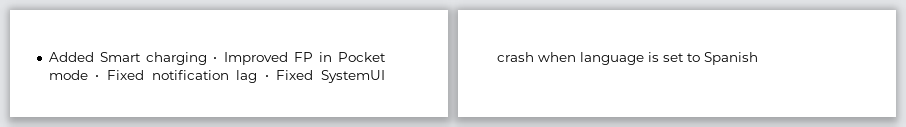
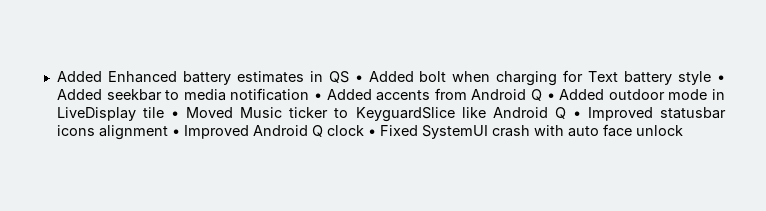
[48,52,386,65] [48,70,385,83] [496,52,758,65] Added Smart charging • Improved FP in Pocket mode • Fixed notification lag • Fixed SystemUI crash when language is set to Spanish -> [56,70,725,86] [56,88,726,101] [56,107,726,122] [56,124,683,140] Added Enhanced battery estimates in QS • Added bolt when charging for Text battery style • Added seekbar to media notification • Added accents from Android Q • Added outdoor mode in LiveDisplay tile • Moved Music ticker to KeyguardSlice like Android Q • Improved statusbar icons alignment • Improved Android Q clock • Fixed SystemUI crash with auto face unlock

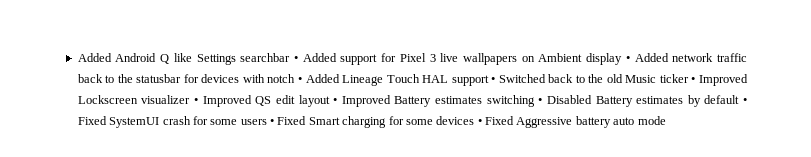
[56,70,725,86] [56,88,726,101] [56,107,726,122] [56,124,683,140] Added Enhanced battery estimates in QS • Added bolt when charging for Text battery style • Added seekbar to media notification • Added accents from Android Q • Added outdoor mode in LiveDisplay tile • Moved Music ticker to KeyguardSlice like Android Q • Improved statusbar icons alignment • Improved Android Q clock • Fixed SystemUI crash with auto face unlock -> [77,53,747,65] [77,74,748,86] [77,95,747,107] [77,116,666,128] Added Android Q like Settings searchbar • Added support for Pixel 3 live wallpapers on Ambient display • Added network traffic back to the statusbar for devices with notch • Added Lineage Touch HAL support • Switched back to the old Music ticker • Improved Lockscreen visualizer • Improved QS edit layout • Improved Battery estimates switching • Disabled Battery estimates by default • Fixed SystemUI crash for some users • Fixed Smart charging for some devices • Fixed Aggressive battery auto mode

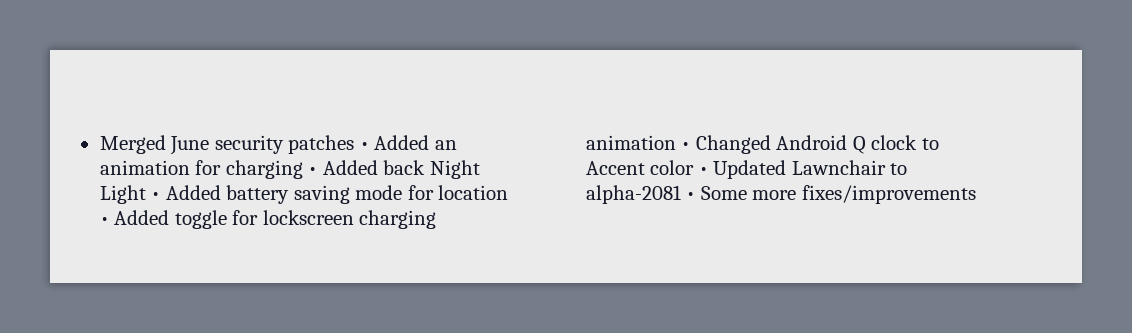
[77,53,747,65] [77,74,748,86] [77,95,747,107] [77,116,666,128] Added Android Q like Settings searchbar • Added support for Pixel 3 live wallpapers on Ambient display • Added network traffic back to the statusbar for devices with notch • Added Lineage Touch HAL support • Switched back to the old Music ticker • Improved Lockscreen visualizer • Improved QS edit layout • Improved Battery estimates switching • Disabled Battery estimates by default • Fixed SystemUI crash for some users • Fixed Smart charging for some devices • Fixed Aggressive battery auto mode -> [99,135,457,155] [99,160,480,179] [99,185,509,204] [99,210,437,229] [585,135,939,154] [585,160,908,179] [585,185,976,204] Merged June security patches • Added an animation for charging • Added back Night Light • Added battery saving mode for location • Added toggle for lockscreen charging animation • Changed Android Q clock to Accent color • Updated Lawnchair to alpha-2081 • Some more fixes/improvements

